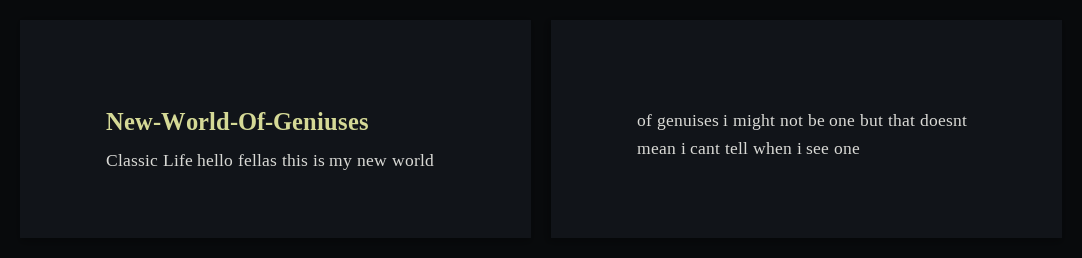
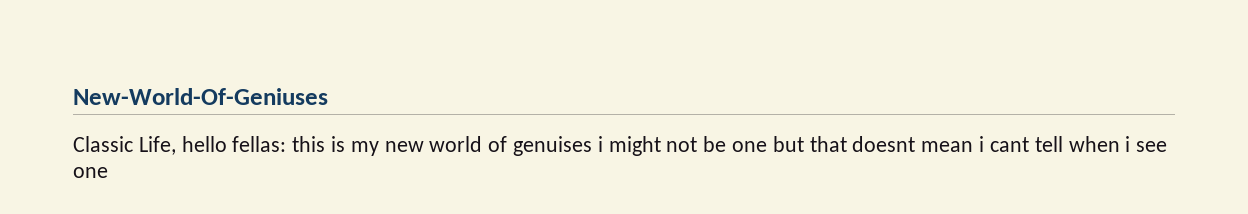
[162,154,278,166] Life hello fellas -> [138,136,287,155] Life, hello fellas:

